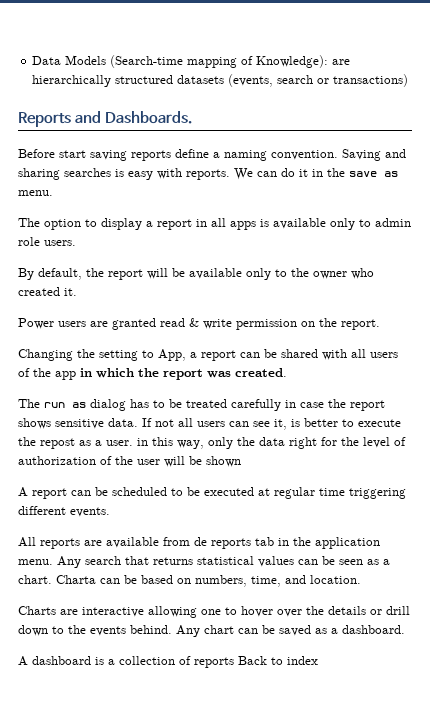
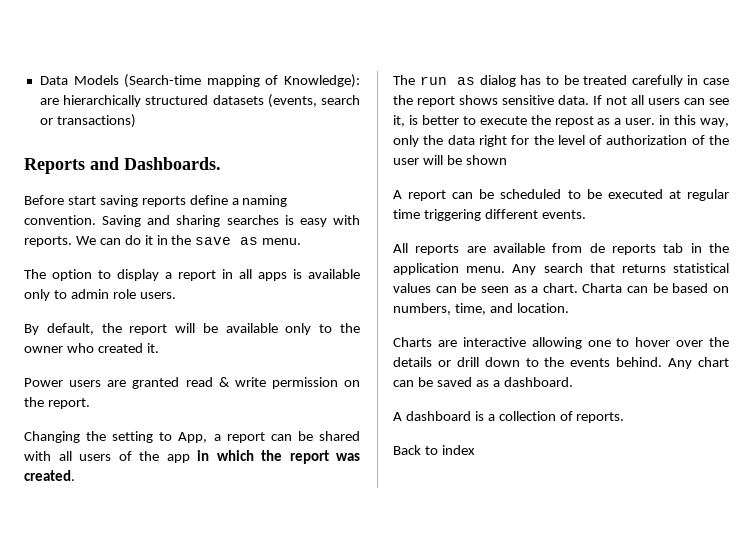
[194,657,234,668] reports -> [576,412,625,423] reports. //

